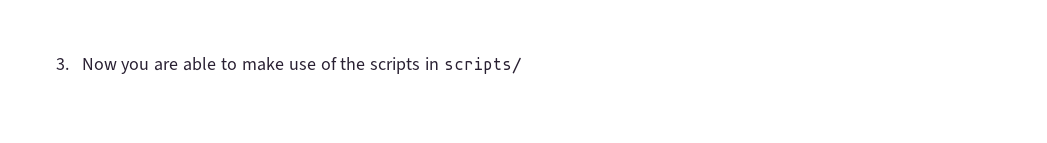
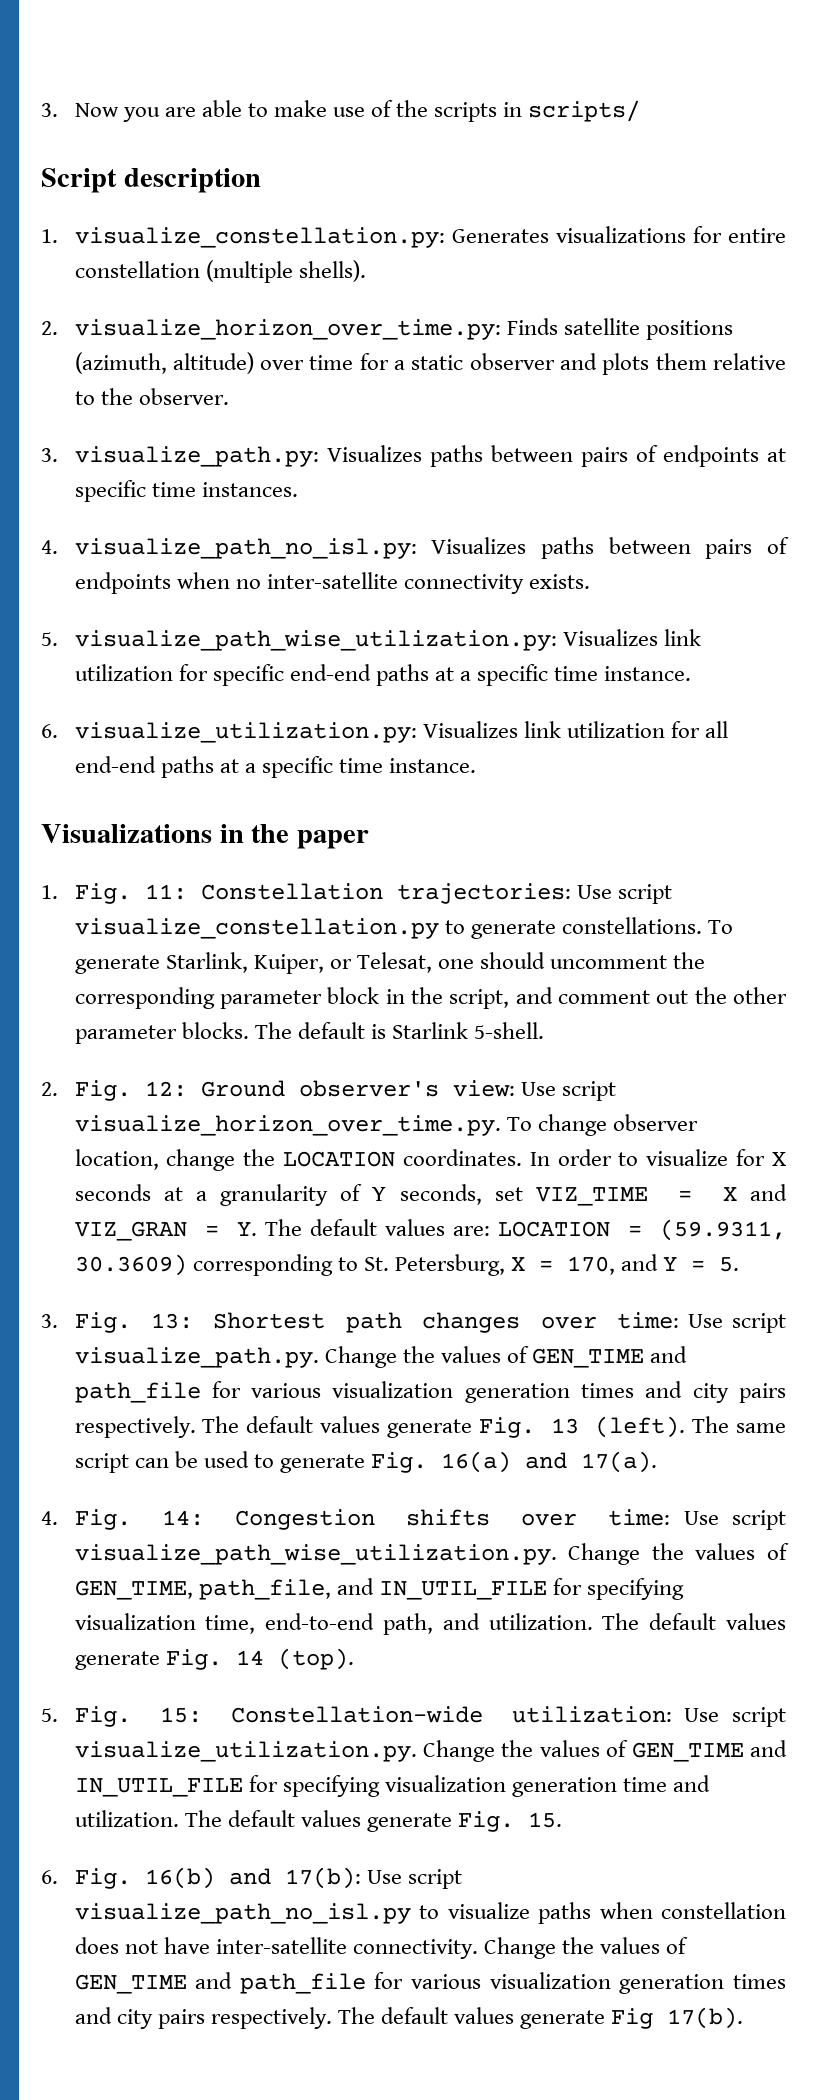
(523, 65) none -> [41,168,261,193] [41,226,786,248] [74,260,366,283] [41,318,733,340] [74,352,787,375] [74,388,229,405] [41,445,786,467] [74,480,298,502] [41,537,789,559] [74,572,590,594] [41,629,701,651] [74,664,692,686] [41,721,728,743] [74,756,476,778] [41,824,370,849] [41,883,672,904] [74,917,733,939] [74,952,706,974] [74,987,787,1009] [74,1022,544,1044] [41,1080,616,1101] [74,1114,698,1136] [74,1149,787,1171] [74,1184,788,1206] [74,1219,786,1241] [74,1254,740,1276] [41,1312,787,1333] [74,1346,687,1368] [74,1381,786,1403] [74,1416,787,1438] [74,1451,657,1473] [41,1509,787,1530] [74,1543,789,1565] [74,1578,684,1600] [74,1613,786,1635] [74,1648,354,1670] [41,1706,786,1727] [74,1740,788,1762] [74,1775,710,1797] [74,1810,562,1832] [41,1867,462,1889] [74,1902,787,1924] [74,1937,689,1959] [74,1972,786,1994] [74,2007,744,2029] // Script description // 1. visualize_constellation.py: Generates visualizations for entire constellation (multiple shells). // 2. visualize_horizon_over_time.py: Finds satellite positions (azimuth, altitude) over time for a static observer and plots them relative to the observer. // 3. visualize_path.py: Visualizes paths between pairs of endpoints at specific time instances. // 4. visualize_path_no_isl.py: Visualizes paths between pairs of endpoints when no inter-satellite connectivity exists. // 5. visualize_path_wise_utilization.py: Visualizes link utilization for specific end-end paths at a specific time instance. // 6. visualize_utilization.py: Visualizes link utilization for all end-end paths at a specific time instance. // Visualizations in the paper // 1. Fig. 11: Constellation trajectories: Use script visualize_constellation.py to generate constellations. To generate Starlink, Kuiper, or Telesat, one should uncomment the corresponding parameter block in the script, and comment out the other parameter blocks. The default is Starlink 5-shell. // 2. Fig. 12: Ground observer's view: Use script visualize_horizon_over_time.py. To change observer location, change the LOCATION coordinates. In order to visualize for X seconds at a granularity of Y seconds, set VIZ_TIME = X and VIZ_GRAN = Y. The default values are: LOCATION = (59.9311, 30.3609) corresponding to St. Petersburg, X = 170, and Y = 5. // 3. Fig. 13: Shortest path changes over time: Use script visualize_path.py. Change the values of GEN_TIME and path_file for various visualization generation times and city pairs respectively. The default values generate Fig. 13 (left). The same script can be used to generate Fig. 16(a) and 17(a). // 4. Fig. 14: Congestion shifts over time: Use script visualize_path_wise_utilization.py. Change the values of GEN_TIME, path_file, and IN_UTIL_FILE for specifying visualization time, end-to-end path, and utilization. The default values generate Fig. 14 (top). // 5. Fig. 15: Constellation-wide utilization: Use script visualize_utilization.py. Change the values of GEN_TIME and IN_UTIL_FILE for specifying visualization generation time and utilization. The default values generate Fig. 15. // 6. Fig. 16(b) and 17(b): Use script visualize_path_no_isl.py to visualize paths when constellation does not have inter-satellite connectivity. Change the values of GEN_TIME and path_file for various visualization generation times and city pairs respectively. The default values generate Fig 17(b).

